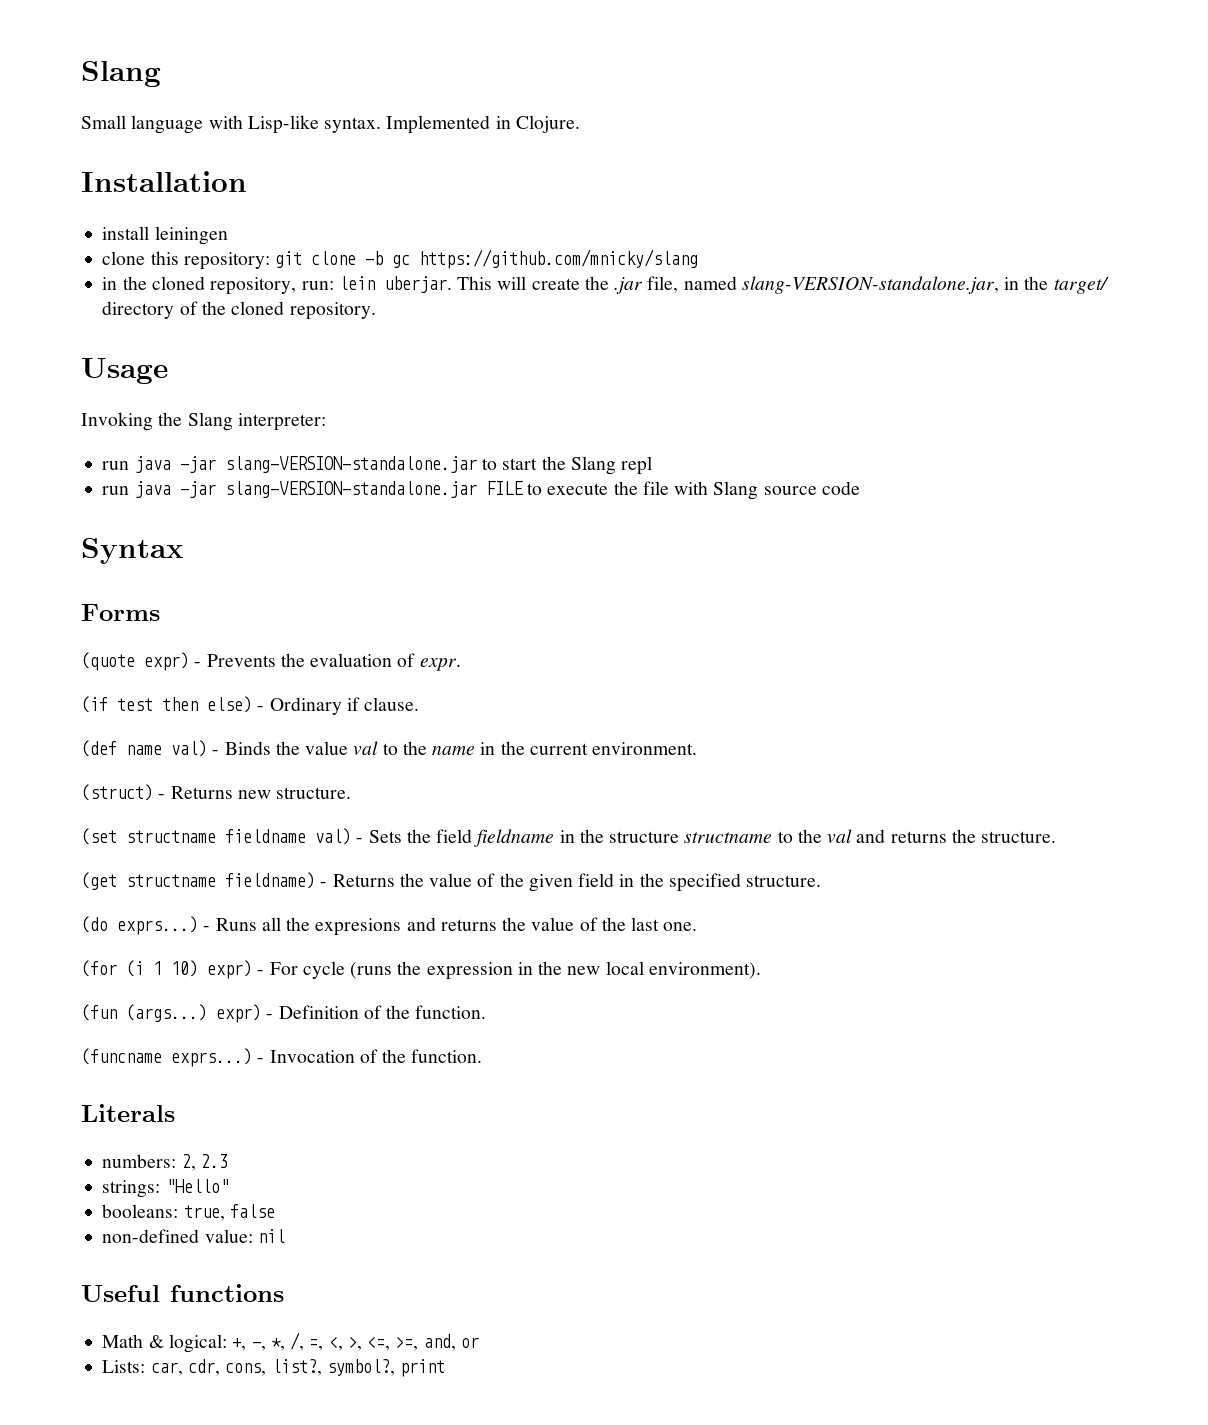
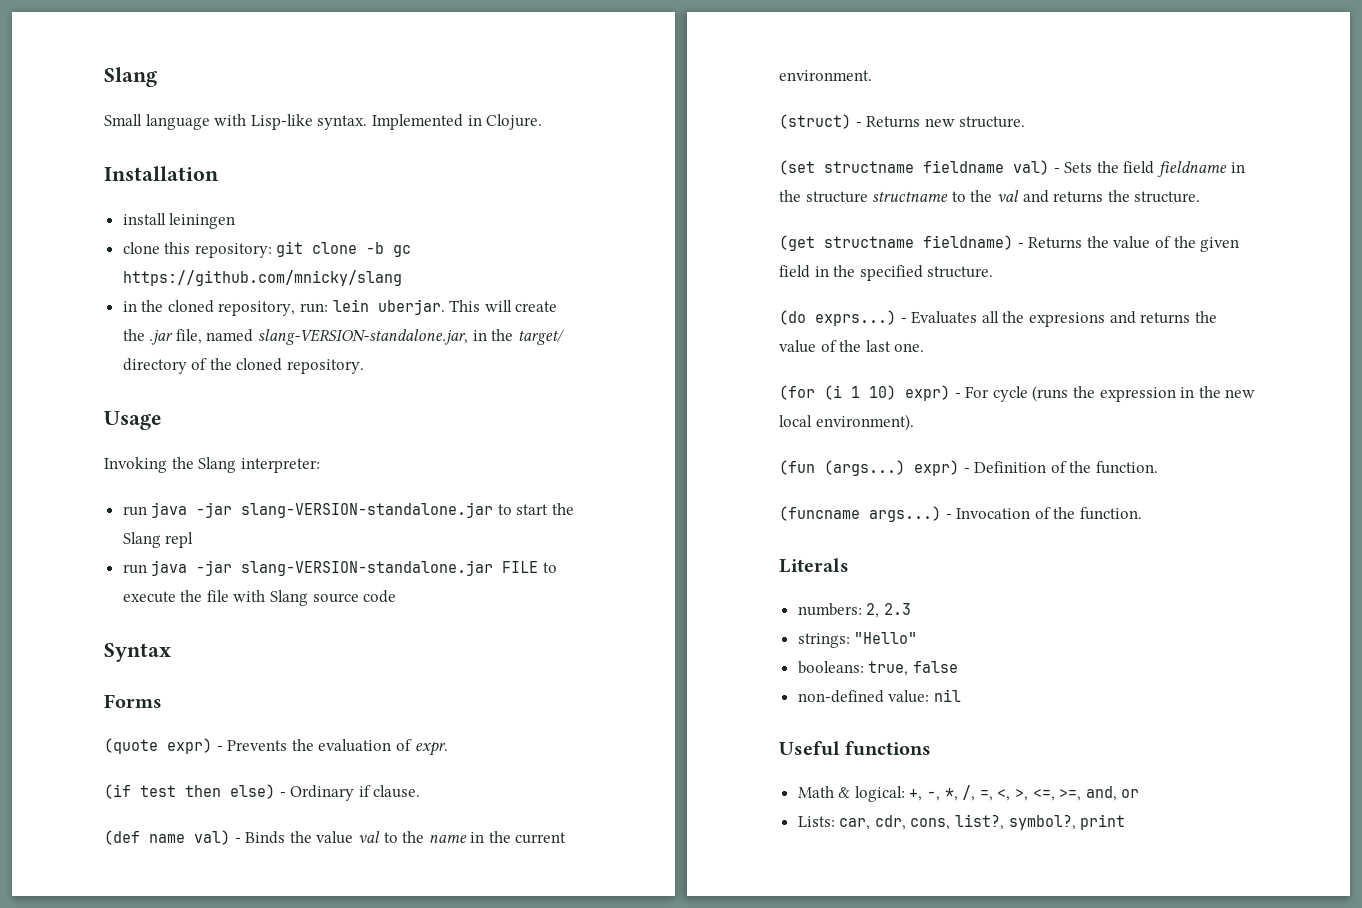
[215,918,257,931] Runs -> [911,311,978,324] Evaluates
[171,1048,252,1067] exprs...) -> [869,506,941,522] args...)

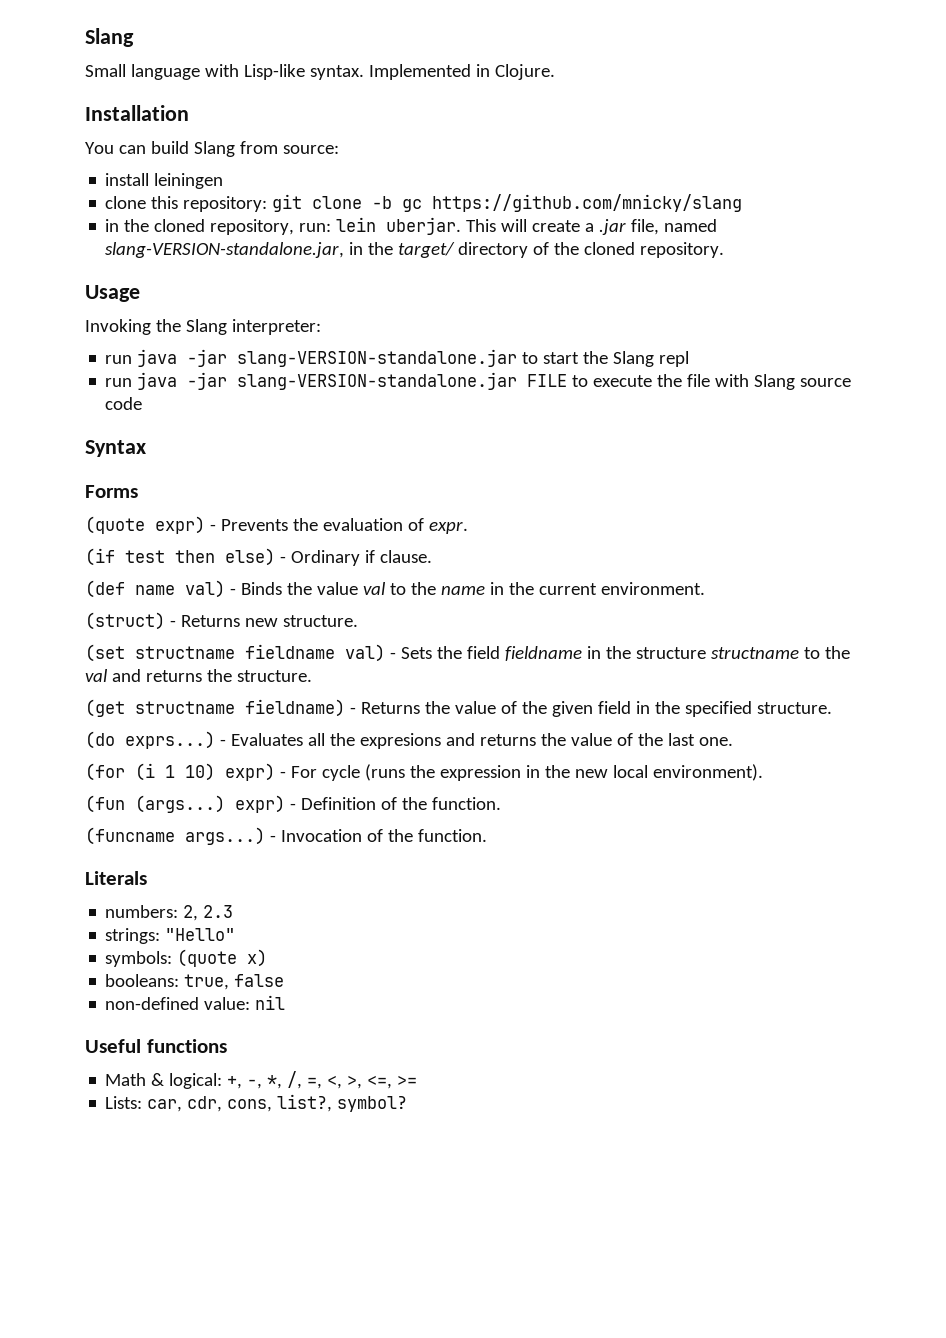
(219, 173) none -> [85,141,339,157] // You can build Slang from source:
[122,329,145,341] the -> [585,223,595,232] a
(918, 638) none -> [105,949,268,967] // symbols: (quote x)
[1059,786,1140,801] >=, and, or -> [397,1075,418,1086] >=
[1008,814,1126,830] symbol?, print -> [337,1096,408,1112] symbol?

